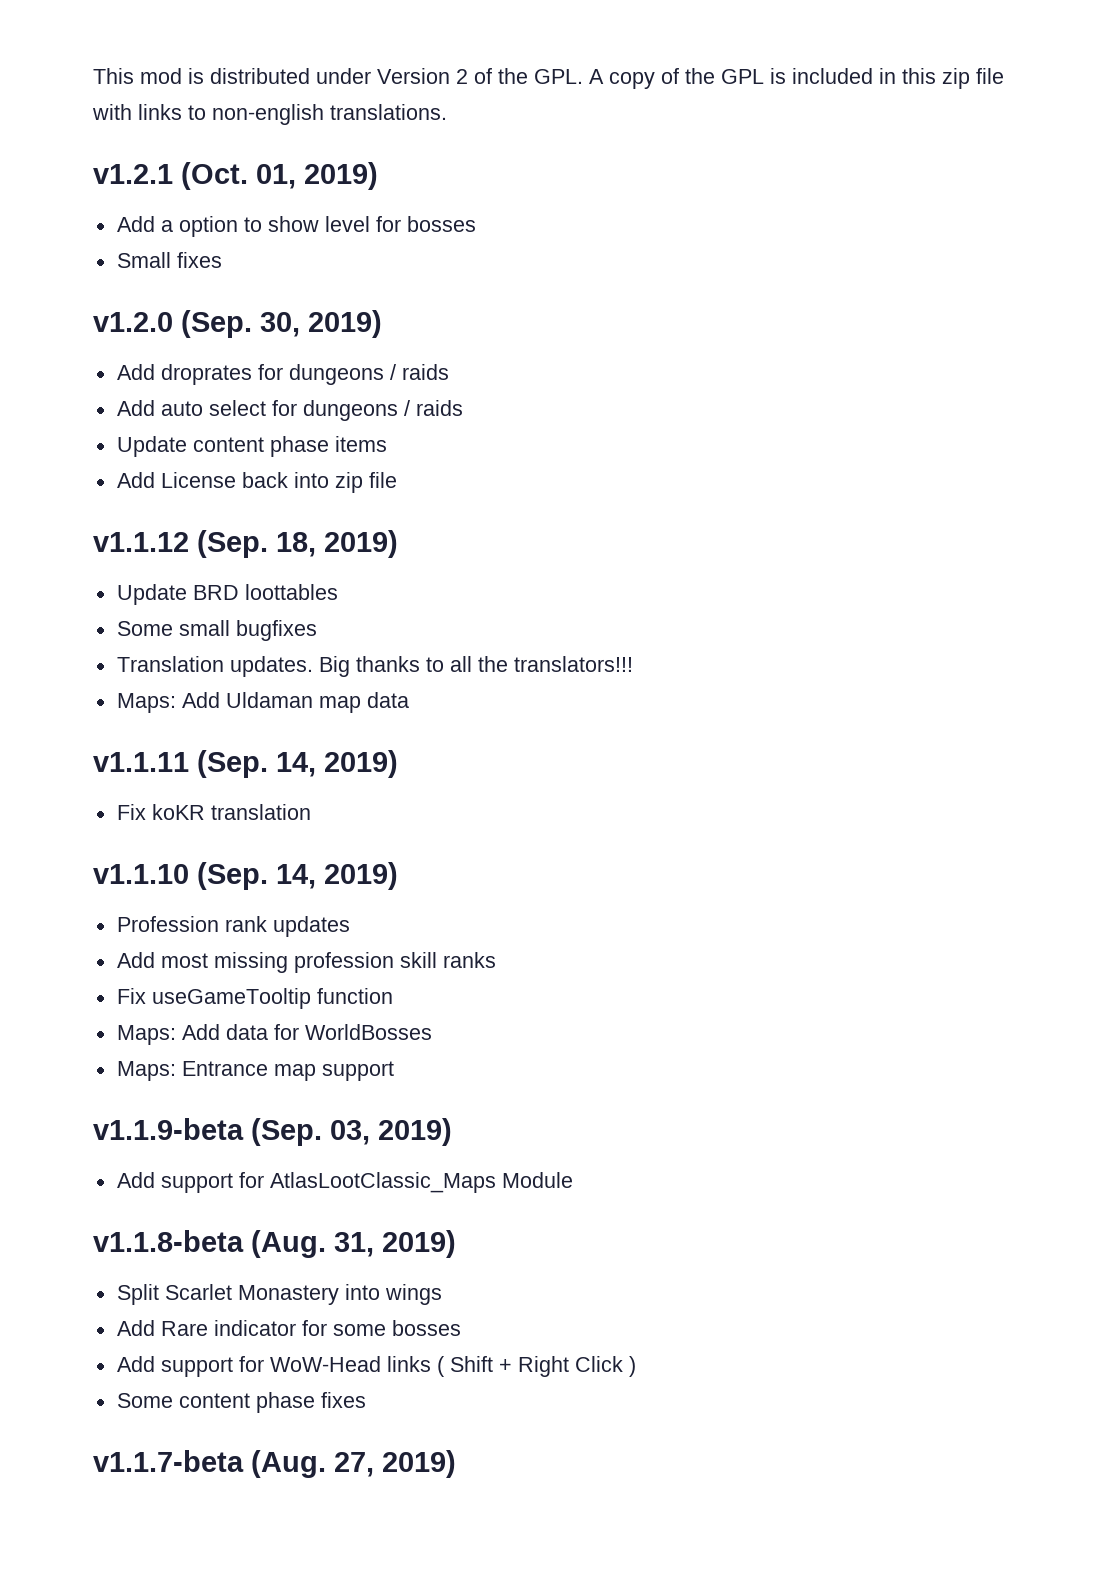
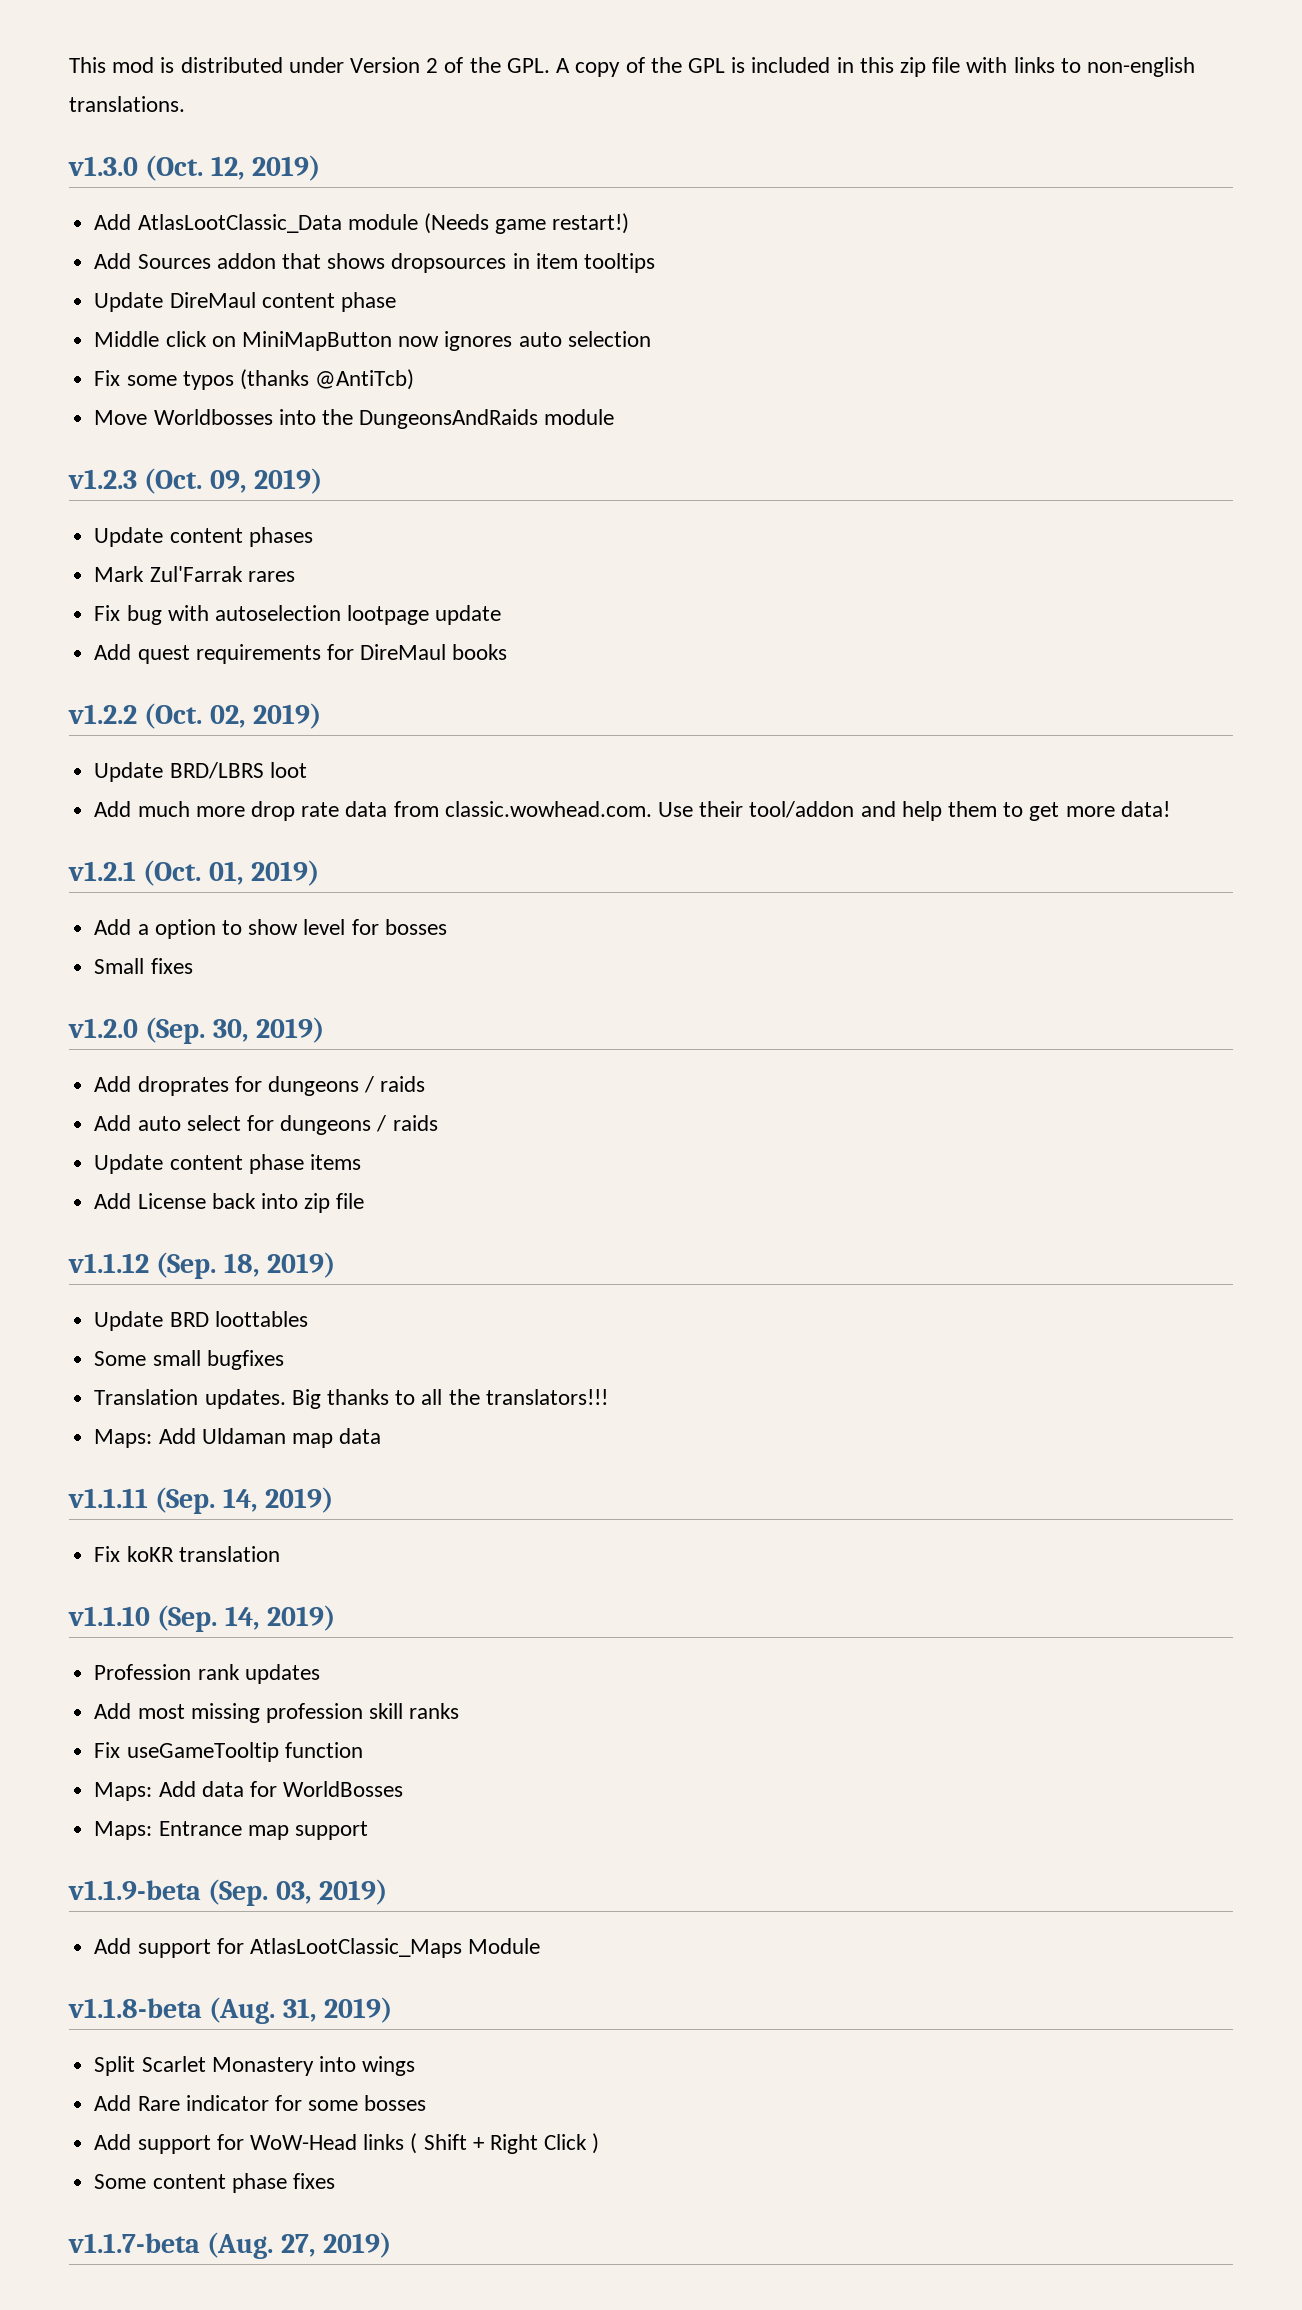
(447, 112) none -> [68,155,321,181] [94,213,630,234] [94,253,655,273] [94,292,396,312] [94,331,651,351] [94,369,415,390] [94,409,615,429] [68,468,323,494] [94,527,313,547] [94,566,295,582] [94,605,502,625] [94,644,508,664] [68,703,322,729] [94,762,307,782] [94,801,1170,821] // v1.3.0 (Oct. 12, 2019) // Add AtlasLootClassic_Data module (Needs game restart!) // Add Sources addon that shows dropsources in item tooltips // Update DireMaul content phase // Middle click on MiniMapButton now ignores auto selection // Fix some typos (thanks @AntiTcb) // Move Worldbosses into the DungeonsAndRaids module // v1.2.3 (Oct. 09, 2019) // Update content phases // Mark Zul'Farrak rares // Fix bug with autoselection lootpage update // Add quest requirements for DireMaul books // v1.2.2 (Oct. 02, 2019) // Update BRD/LBRS loot // Add much more drop rate data from classic.wowhead.com. Use their tool/addon and help them to get more data!

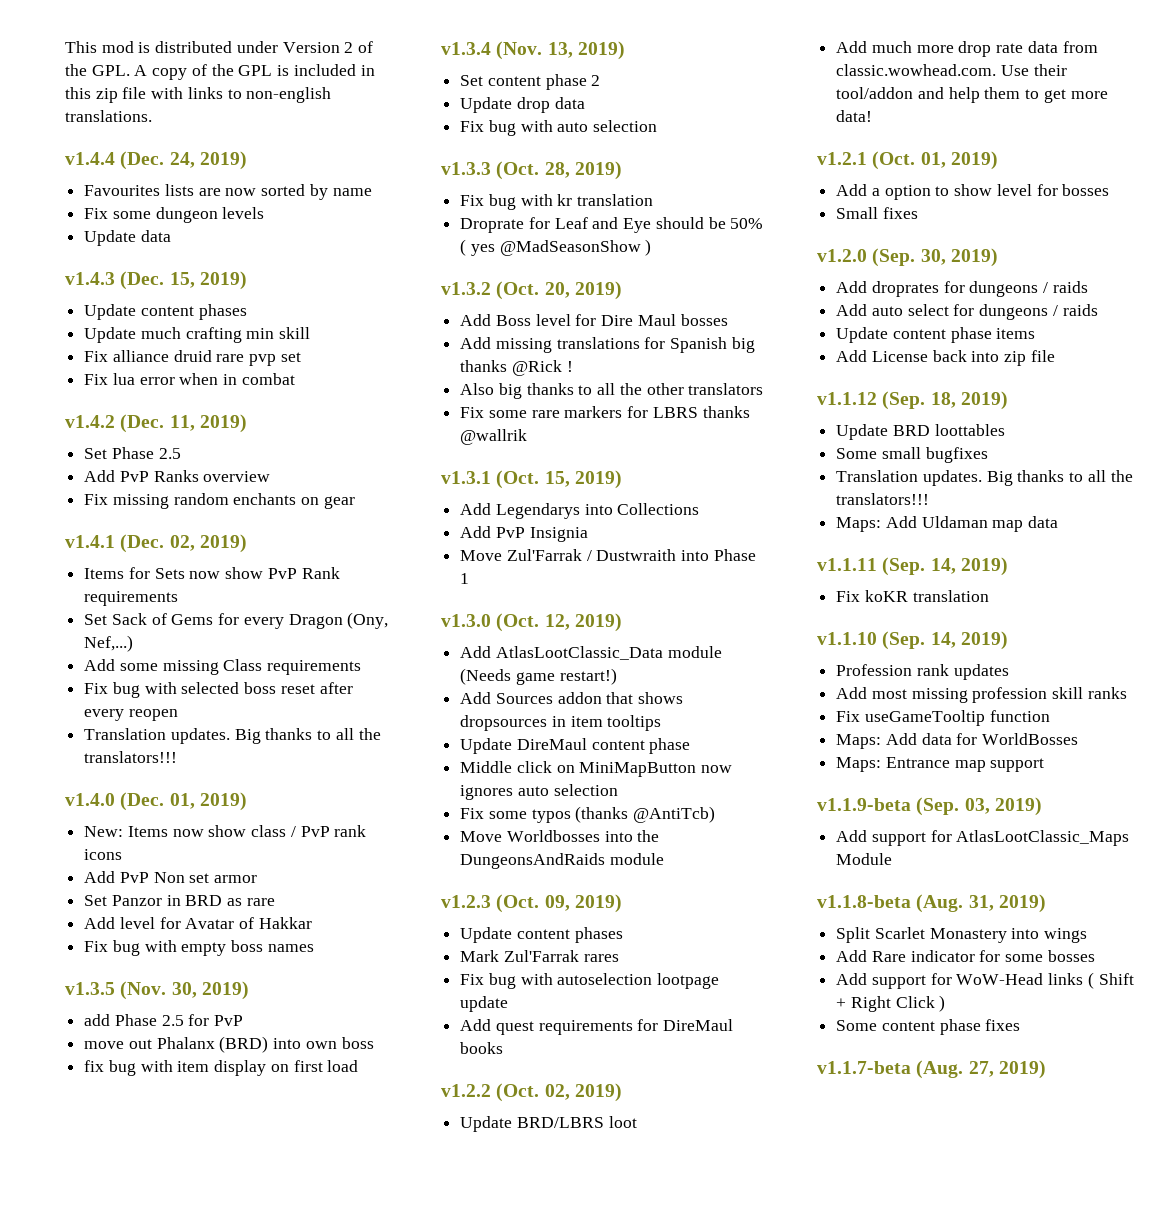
(185, 104) none -> [65,151,247,170] [84,184,372,200] [84,207,265,223] [84,230,171,246] [65,271,247,290] [84,304,247,320] [84,327,311,343] [84,350,301,366] [84,373,295,385] [65,414,247,433] [84,447,181,459] [84,470,271,482] [84,493,355,509] [65,534,247,553] [84,567,340,579] [84,591,179,606] [84,612,389,629] [84,635,134,652] [84,659,362,675] [84,682,353,698] [84,709,178,721] [84,728,381,744] [84,751,178,763] [65,792,247,811] [84,825,367,837] [84,849,123,860] [84,871,258,883] [84,895,275,906] [84,917,312,929] [84,940,314,956] [65,981,249,1000] [84,1014,244,1026] [84,1036,374,1053] [84,1060,359,1076] [441,41,625,60] [460,74,601,90] [460,97,585,113] [460,120,658,136] [441,161,622,180] [460,194,654,210] [460,217,764,233] [460,239,652,256] [441,281,622,300] [460,314,728,326] [460,337,755,353] [460,360,573,376] [460,383,764,399] [460,406,750,418] [460,429,528,445] [441,470,622,489] [460,503,700,519] [460,526,588,542] [460,549,756,561] [460,573,470,584] // v1.4.4 (Dec. 24, 2019) // Favourites lists are now sorted by name // Fix some dungeon levels // Update data // v1.4.3 (Dec. 15, 2019) // Update content phases // Update much crafting min skill // Fix alliance druid rare pvp set // Fix lua error when in combat // v1.4.2 (Dec. 11, 2019) // Set Phase 2.5 // Add PvP Ranks overview // Fix missing random enchants on gear // v1.4.1 (Dec. 02, 2019) // Items for Sets now show PvP Rank requirements // Set Sack of Gems for every Dragon (Ony, Nef,...) // Add some missing Class requirements // Fix bug with selected boss reset after every reopen // Translation updates. Big thanks to all the translators!!! // v1.4.0 (Dec. 01, 2019) // New: Items now show class / PvP rank icons // Add PvP Non set armor // Set Panzor in BRD as rare // Add level for Avatar of Hakkar // Fix bug with empty boss names // v1.3.5 (Nov. 30, 2019) // add Phase 2.5 for PvP // move out Phalanx (BRD) into own boss // fix bug with item display on first load // v1.3.4 (Nov. 13, 2019) // Set content phase 2 // Update drop data // Fix bug with auto selection // v1.3.3 (Oct. 28, 2019) // Fix bug with kr translation // Droprate for Leaf and Eye should be 50% ( yes @MadSeasonShow ) // v1.3.2 (Oct. 20, 2019) // Add Boss level for Dire Maul bosses // Add missing translations for Spanish big thanks @Rick ! // Also big thanks to all the other translators // Fix some rare markers for LBRS thanks @wallrik // v1.3.1 (Oct. 15, 2019) // Add Legendarys into Collections // Add PvP Insignia // Move Zul'Farrak / Dustwraith into Phase 1

